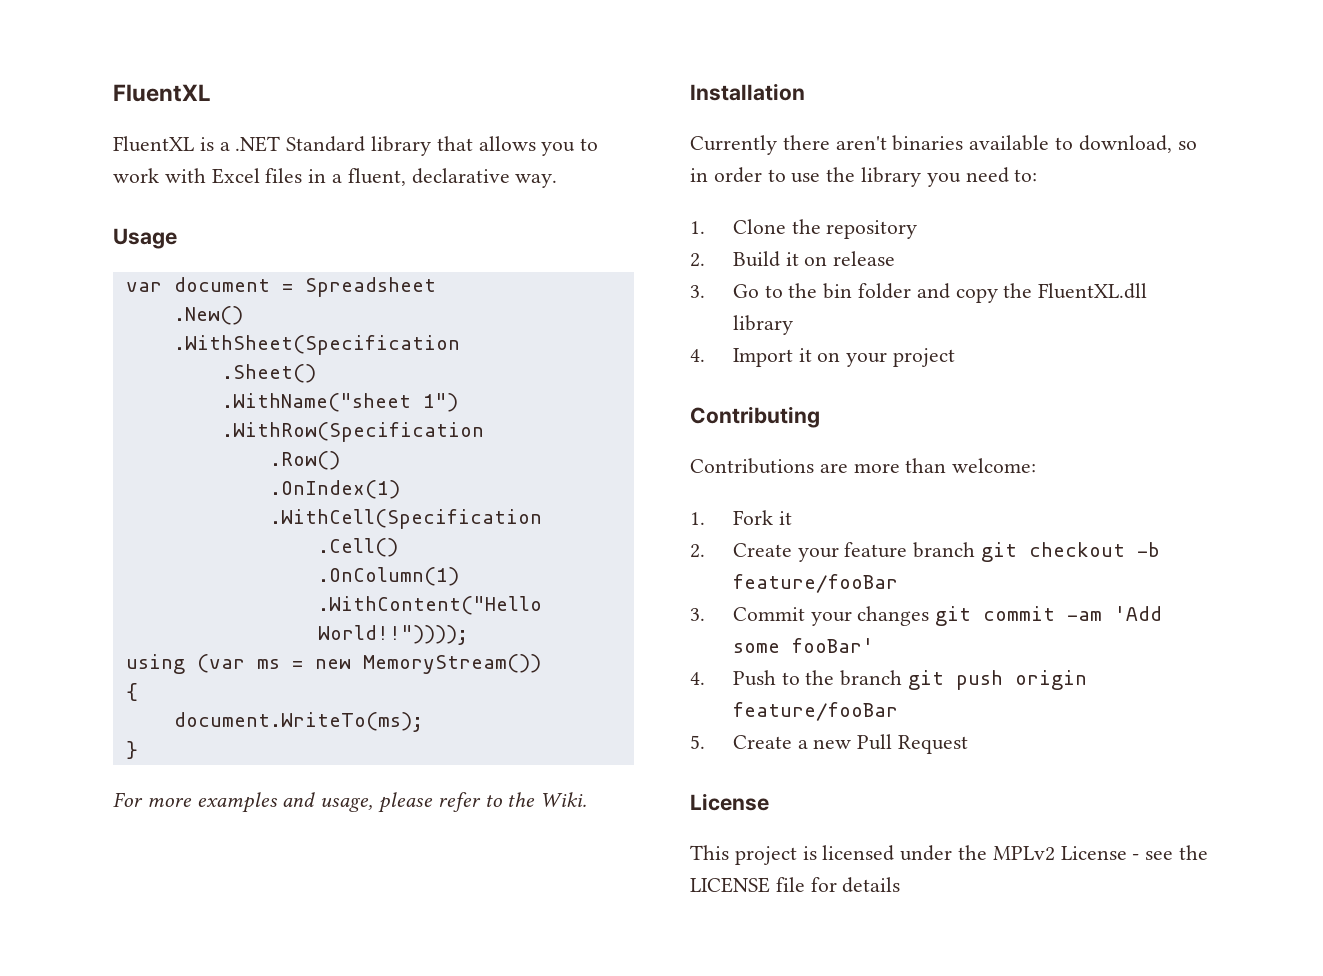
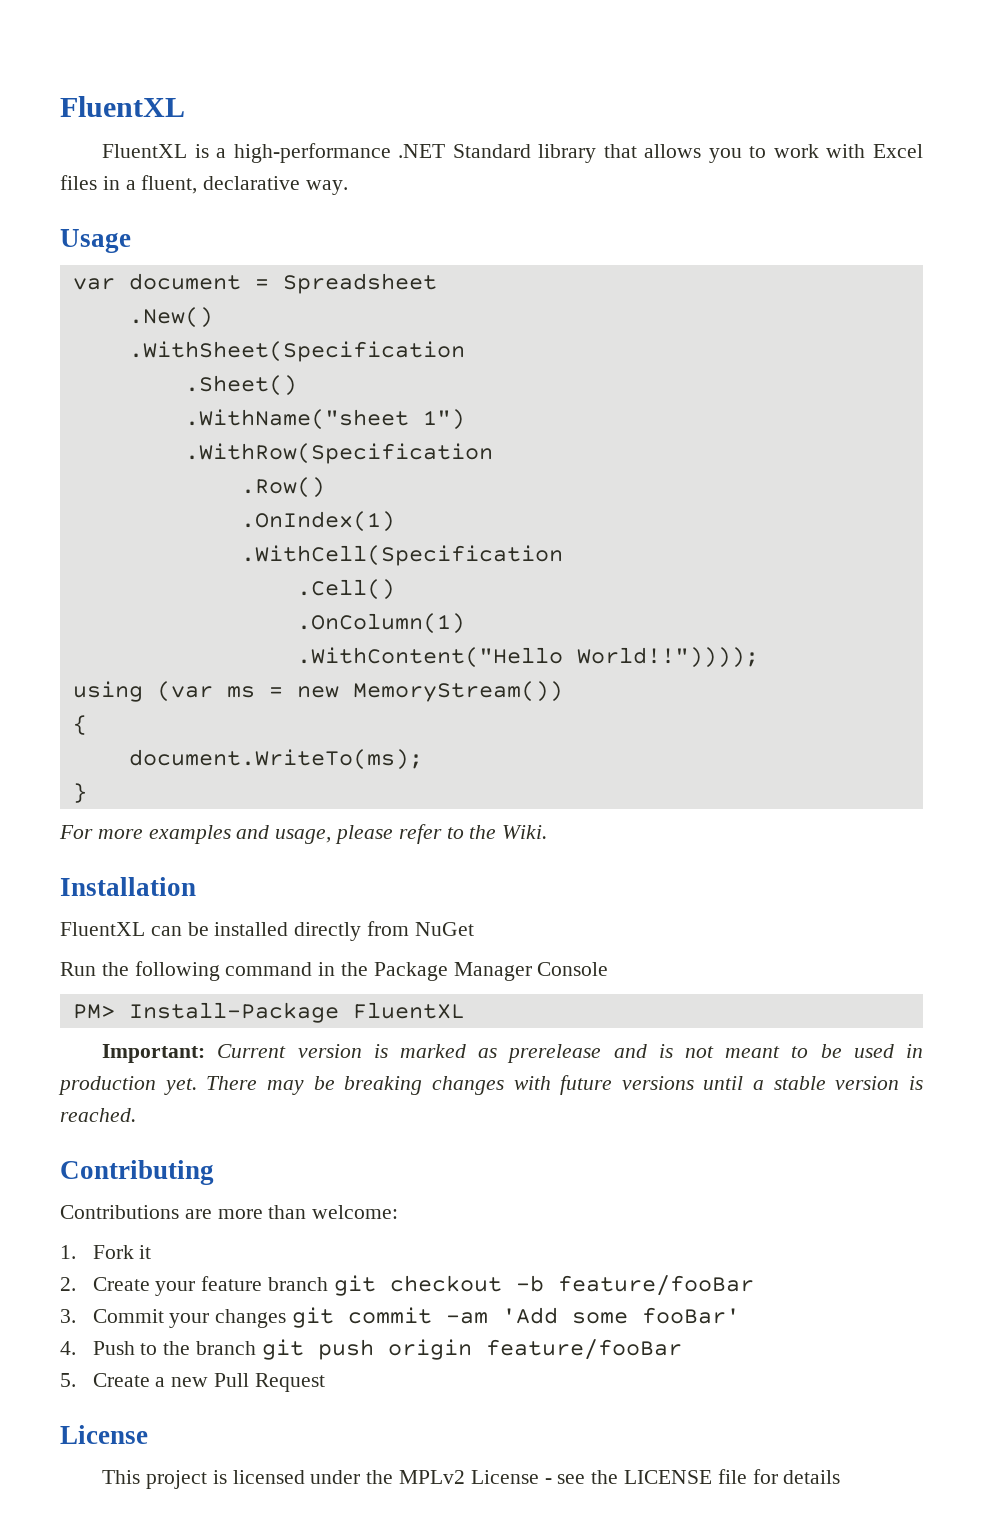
(230, 146) none -> [233,143,391,163] high-performance
[690,135,1197,155] [690,167,1038,187] [690,219,918,239] [690,251,896,267] [690,283,1148,303] [732,315,793,335] [690,348,956,367] Currently there aren't binaries available to download, so in order to use the library you need to: // 1. Clone the repository // 2. Build it on release // 3. Go to the bin folder and copy the FluentXL.dll library // 4. Import it on your project -> [60,921,474,941] [60,961,609,981] [72,1002,465,1023] [102,1044,924,1063] [58,1075,923,1095] [60,1108,136,1122] FluentXL can be installed directly from NuGet // Run the following command in the Package Manager Console // PM> Install-Package FluentXL // Important: Current version is marked as prerelease and is not meant to be used in production yet. There may be breaking changes with future versions until a stable version is reached.

